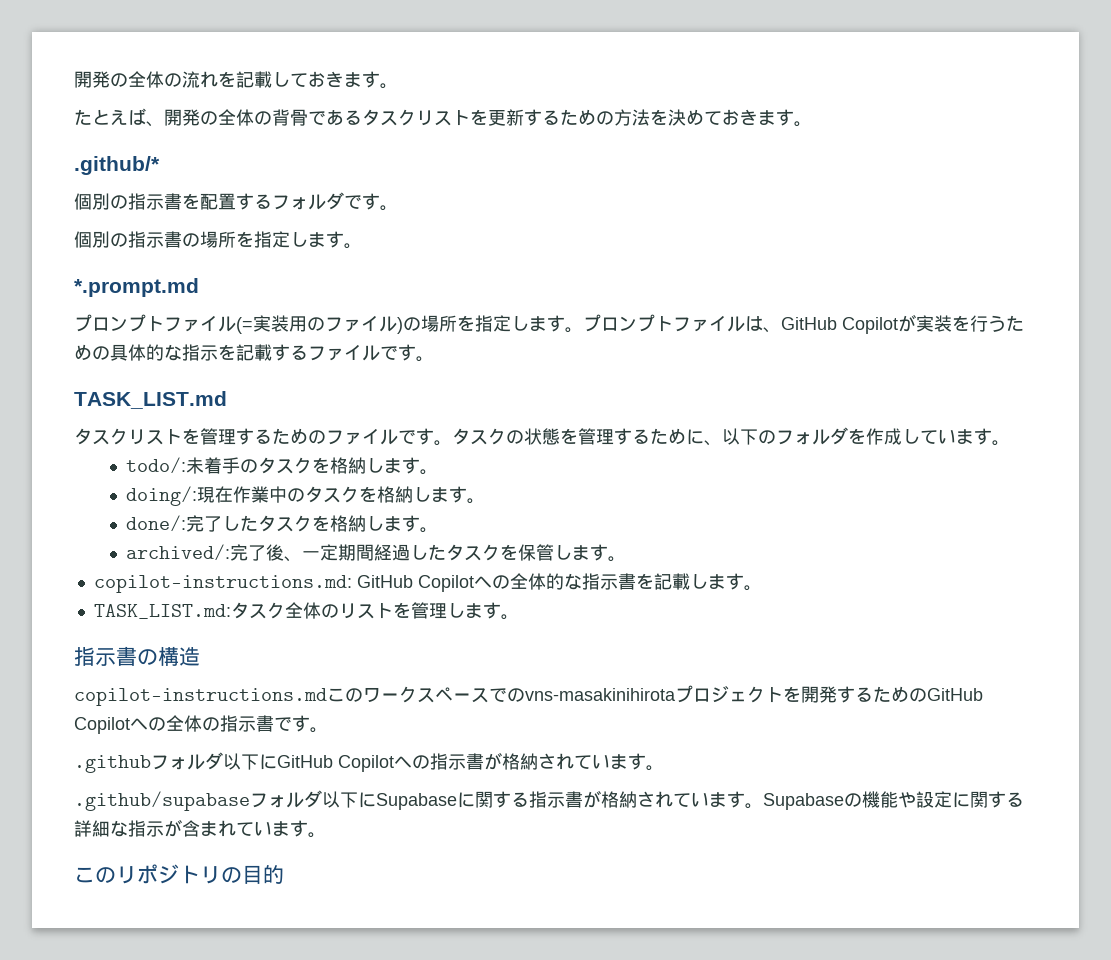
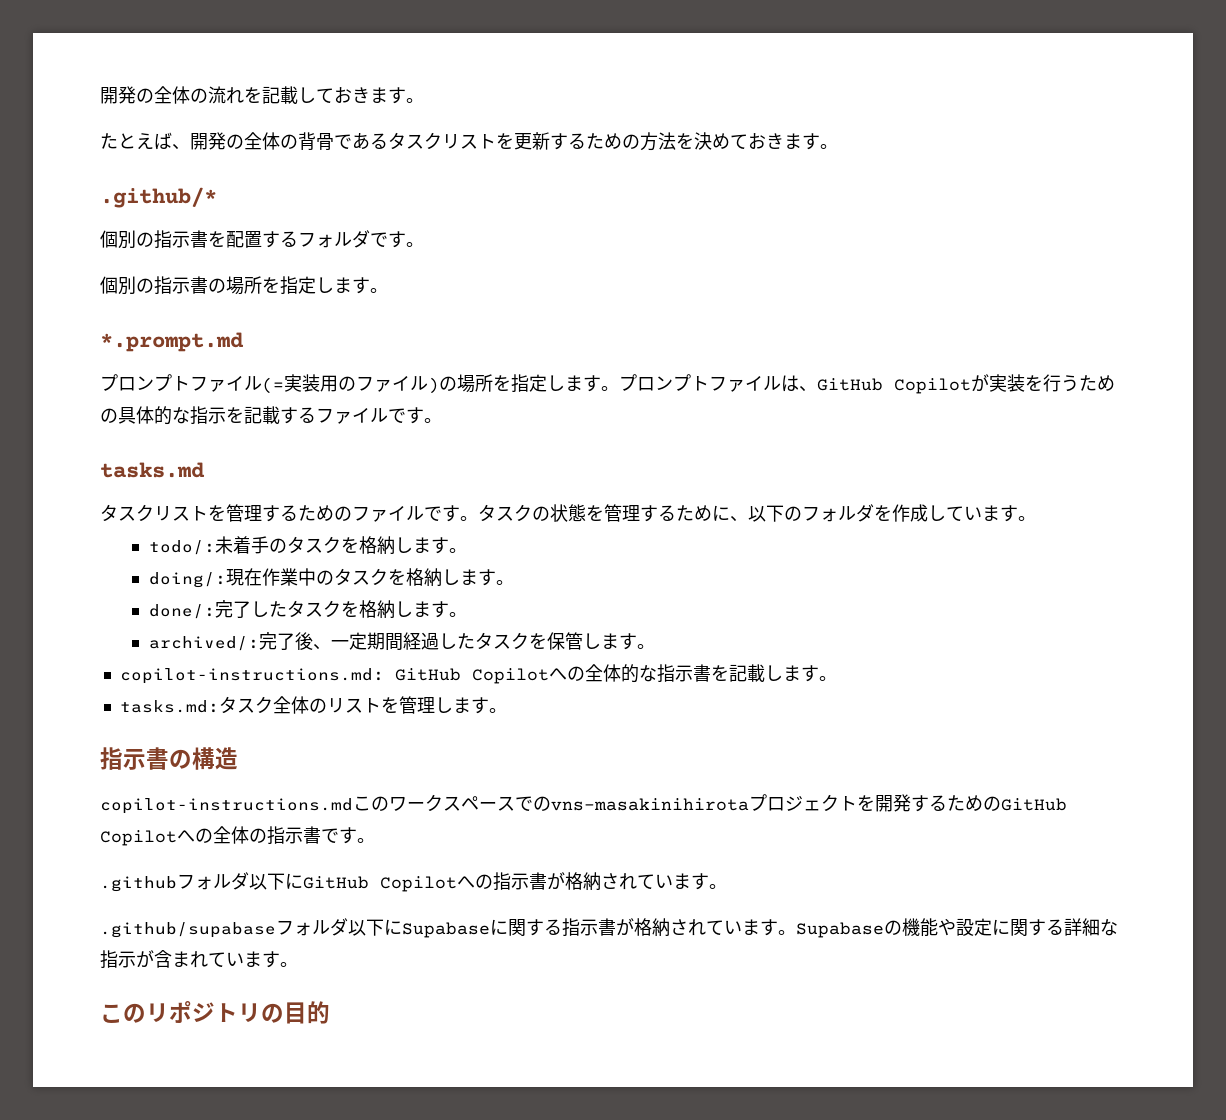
[74,391,227,409] TASK_LIST.md -> [100,462,205,478] tasks.md
[93,604,231,619] TASK_LIST.md: -> [119,700,219,713] tasks.md:

